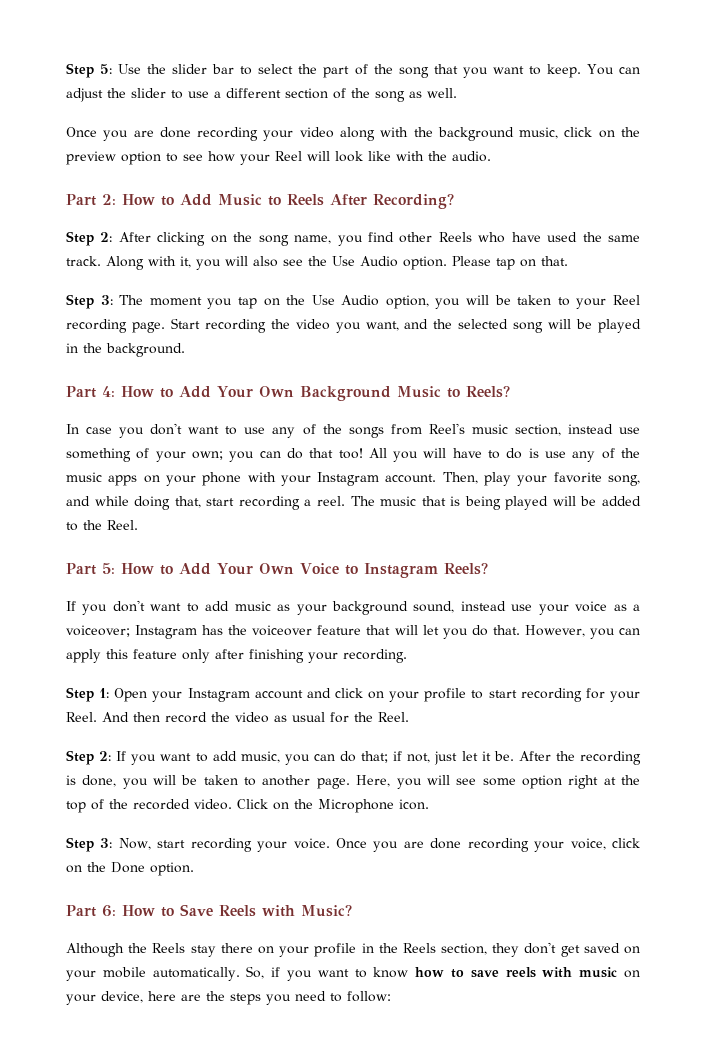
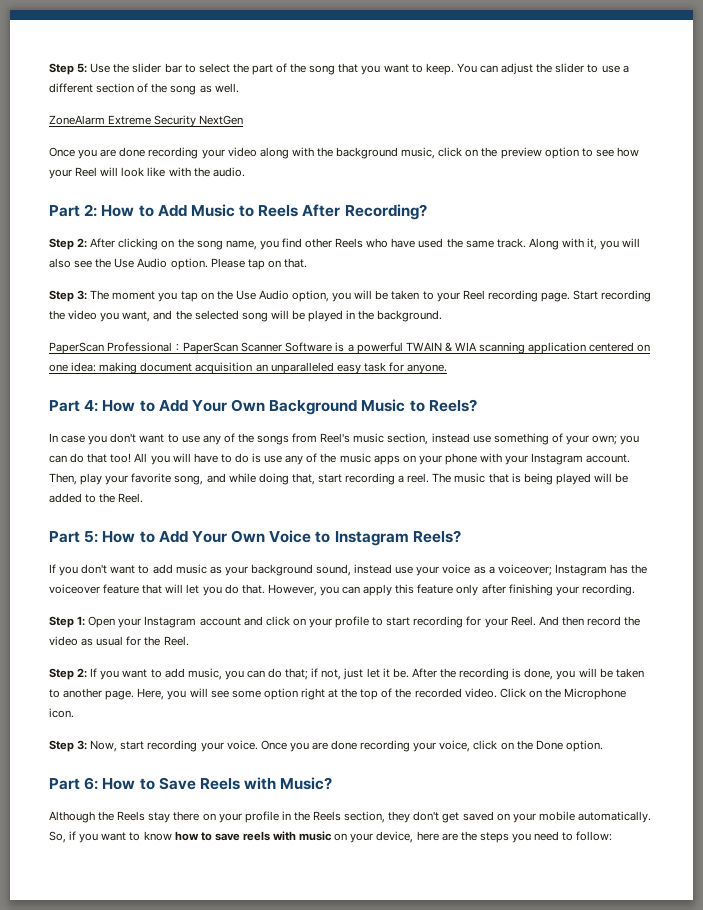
(457, 93) none -> [49,115,244,127] // ZoneAlarm Extreme Security NextGen
(185, 350) none -> [49,342,651,354] [49,362,448,374] // PaperScan Professional：PaperScan Scanner Software is a powerful TWAIN & WIA scanning application centered on one idea: making document acquisition an unparalleled easy task for anyone.

